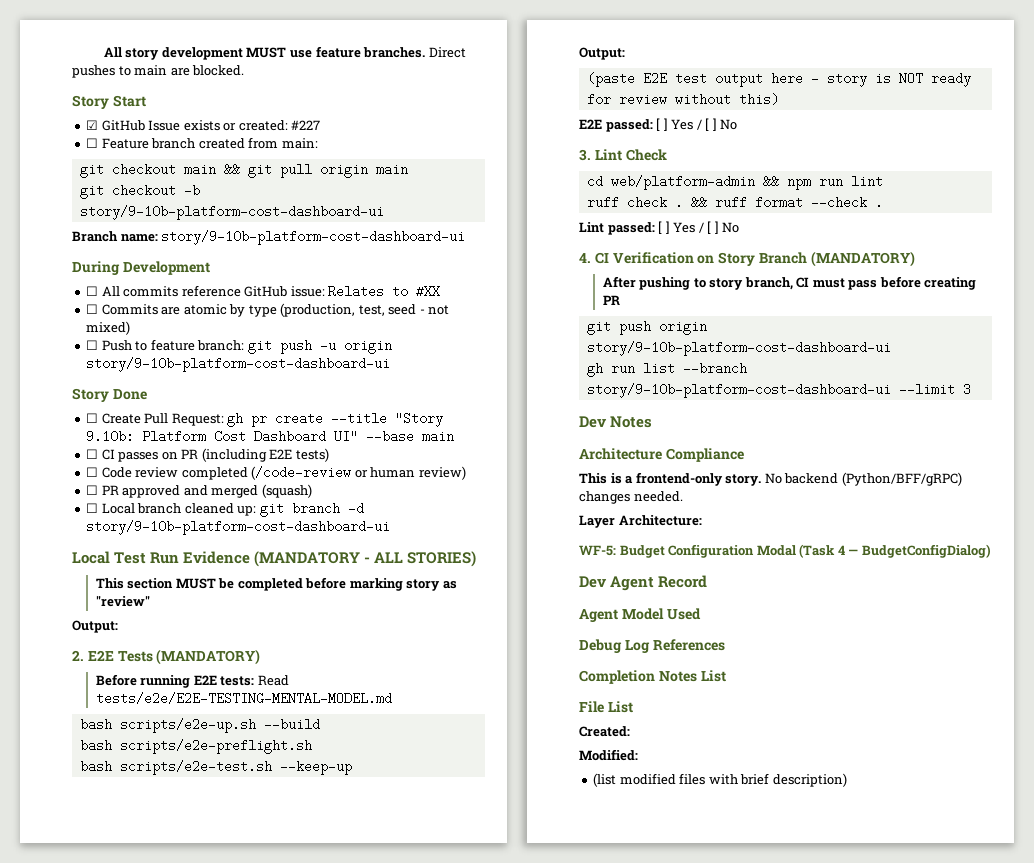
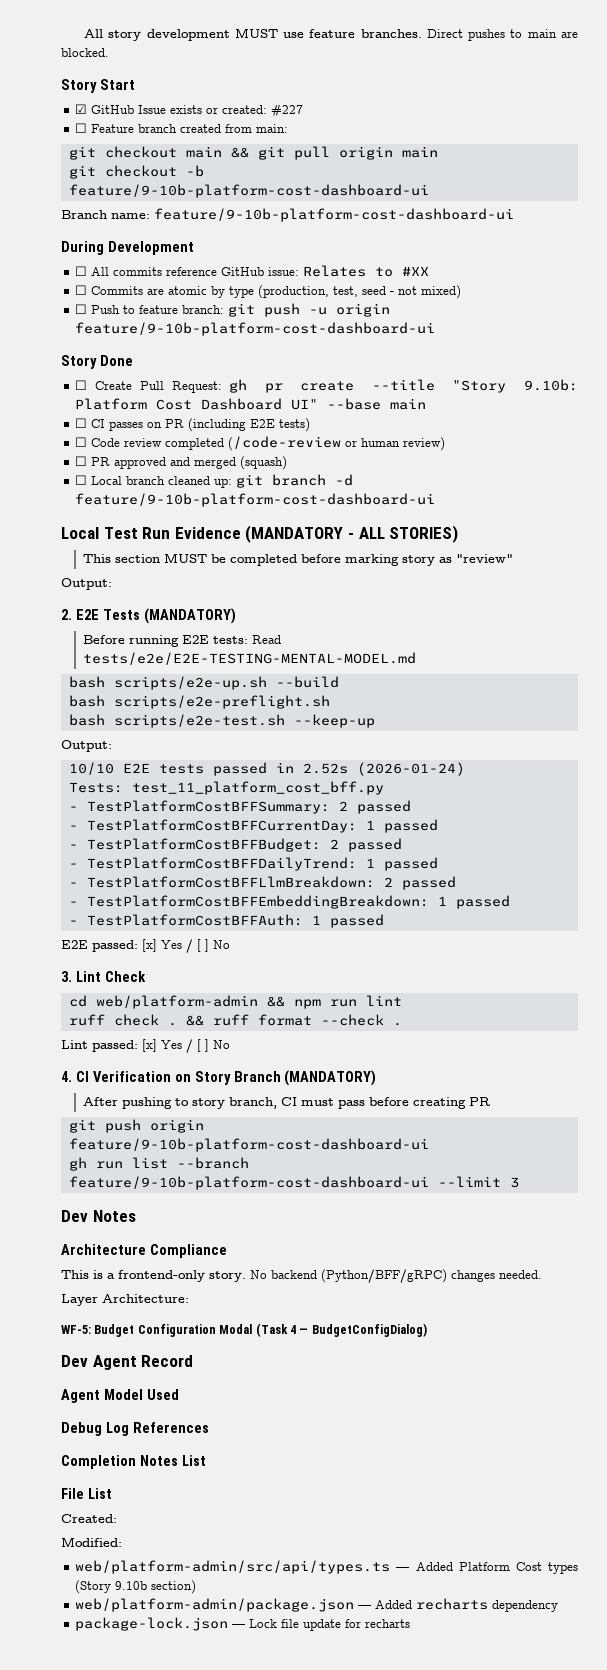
[79,205,384,220] story/9-10b-platform-cost-dashboard-ui -> [68,184,429,198] feature/9-10b-platform-cost-dashboard-ui
[161,230,466,245] story/9-10b-platform-cost-dashboard-ui -> [154,208,514,222] feature/9-10b-platform-cost-dashboard-ui
[86,357,391,372] story/9-10b-platform-cost-dashboard-ui -> [75,322,436,336] feature/9-10b-platform-cost-dashboard-ui
[86,520,391,535] story/9-10b-platform-cost-dashboard-ui -> [75,493,436,507] feature/9-10b-platform-cost-dashboard-ui
[586,72,971,87] [586,93,779,106] (paste E2E test output here - story is NOT ready for review without this) -> [68,762,465,776] [68,781,384,795] [68,800,411,814] [68,819,438,833] [68,838,402,852] [68,857,438,871] [68,876,456,890] [68,895,510,909] [68,914,384,928] 10/10 E2E tests passed in 2.52s (2026-01-24) // Tests: test_11_platform_cost_bff.py // - TestPlatformCostBFFSummary: 2 passed // - TestPlatformCostBFFCurrentDay: 1 passed // - TestPlatformCostBFFBudget: 2 passed // - TestPlatformCostBFFDailyTrend: 1 passed // - TestPlatformCostBFFLlmBreakdown: 2 passed // - TestPlatformCostBFFEmbeddingBreakdown: 1 passed // - TestPlatformCostBFFAuth: 1 passed
[656,118,668,131] [ ] -> [142,939,157,952] [x]
[658,221,670,234] [ ] -> [142,1039,157,1052] [x]
[586,341,891,356] story/9-10b-platform-cost-dashboard-ui -> [68,1138,429,1152] feature/9-10b-platform-cost-dashboard-ui
[586,383,891,398] story/9-10b-platform-cost-dashboard-ui -> [68,1176,429,1190] feature/9-10b-platform-cost-dashboard-ui
[593,773,847,787] (list modified files with brief description) -> [75,1560,578,1574] [75,1580,197,1594] [75,1598,559,1612] [75,1617,411,1631] web/platform-admin/src/api/types.ts — Added Platform Cost types (Story 9.10b section) // web/platform-admin/package.json — Added recharts dependency // package-lock.json — Lock file update for recharts

